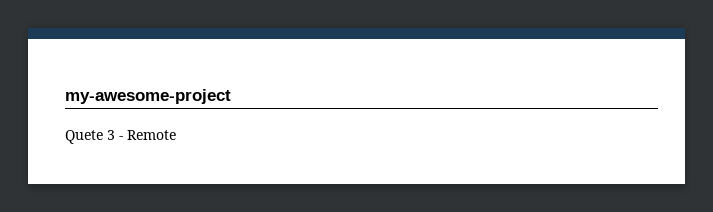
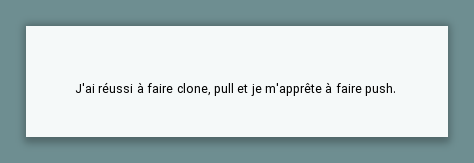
[65,89,231,104] [65,130,176,144] my-awesome-project // Quete 3 - Remote -> [75,82,397,96] J'ai réussi à faire clone, pull et je m'apprête à faire push.

